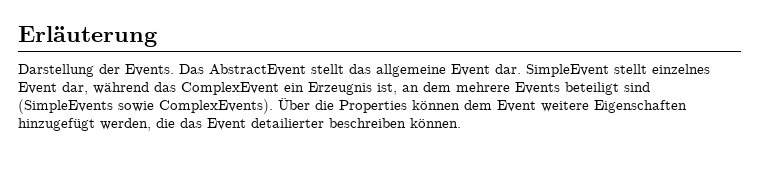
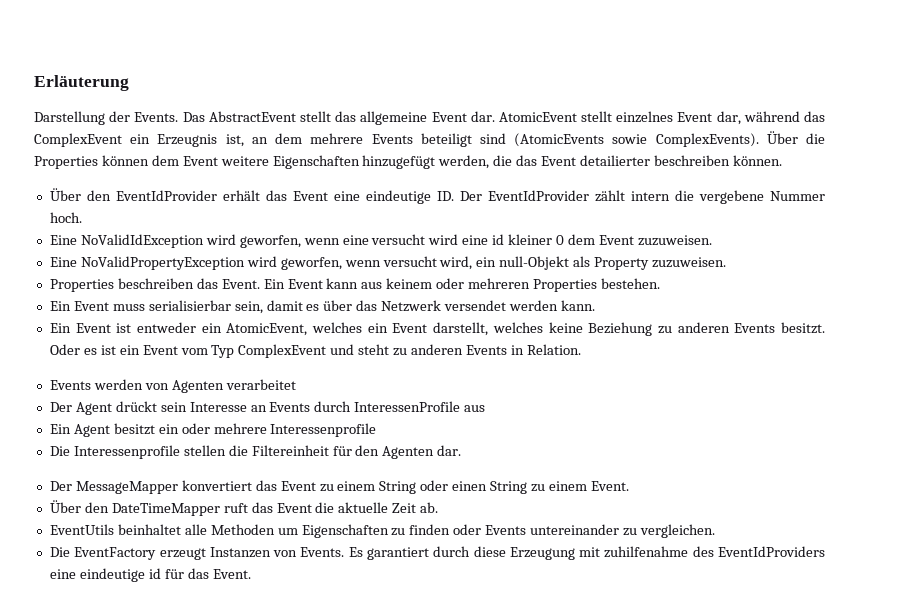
[526,64,609,77] SimpleEvent -> [498,112,577,122] AtomicEvent
[18,99,113,114] (SimpleEvents -> [514,133,605,147] (AtomicEvents
(461, 123) none -> [49,188,825,204] [49,212,82,223] [49,234,712,248] [49,256,727,270] [49,278,660,292] [49,300,595,314] [49,322,825,336] [49,344,581,358] [49,379,296,393] [49,401,486,415] [49,423,377,437] [49,445,462,459] [49,480,629,494] [49,500,439,516] [49,524,715,538] [49,546,825,560] [49,568,251,582] // Über den EventIdProvider erhält das Event eine eindeutige ID. Der EventIdProvider zählt intern die vergebene Nummer hoch. // Eine NoValidIdException wird geworfen, wenn eine versucht wird eine id kleiner 0 dem Event zuzuweisen. // Eine NoValidPropertyException wird geworfen, wenn versucht wird, ein null-Objekt als Property zuzuweisen. // Properties beschreiben das Event. Ein Event kann aus keinem oder mehreren Properties bestehen. // Ein Event muss serialisierbar sein, damit es über das Netzwerk versendet werden kann. // Ein Event ist entweder ein AtomicEvent, welches ein Event darstellt, welches keine Beziehung zu anderen Events besitzt. Oder es ist ein Event vom Typ ComplexEvent und steht zu anderen Events in Relation. // Events werden von Agenten verarbeitet // Der Agent drückt sein Interesse an Events durch InteressenProfile aus // Ein Agent besitzt ein oder mehrere Interessenprofile // Die Interessenprofile stellen die Filtereinheit für den Agenten dar. // Der MessageMapper konvertiert das Event zu einem String oder einen String zu einem Event. // Über den DateTimeMapper ruft das Event die aktuelle Zeit ab. // EventUtils beinhaltet alle Methoden um Eigenschaften zu finden oder Events untereinander zu vergleichen. // Die EventFactory erzeugt Instanzen von Events. Es garantiert durch diese Erzeugung mit zuhilfenahme des EventIdProviders eine eindeutige id für das Event.

